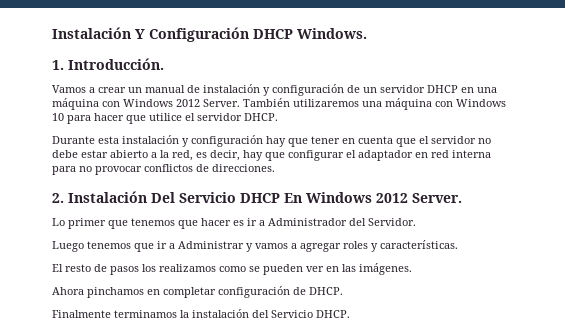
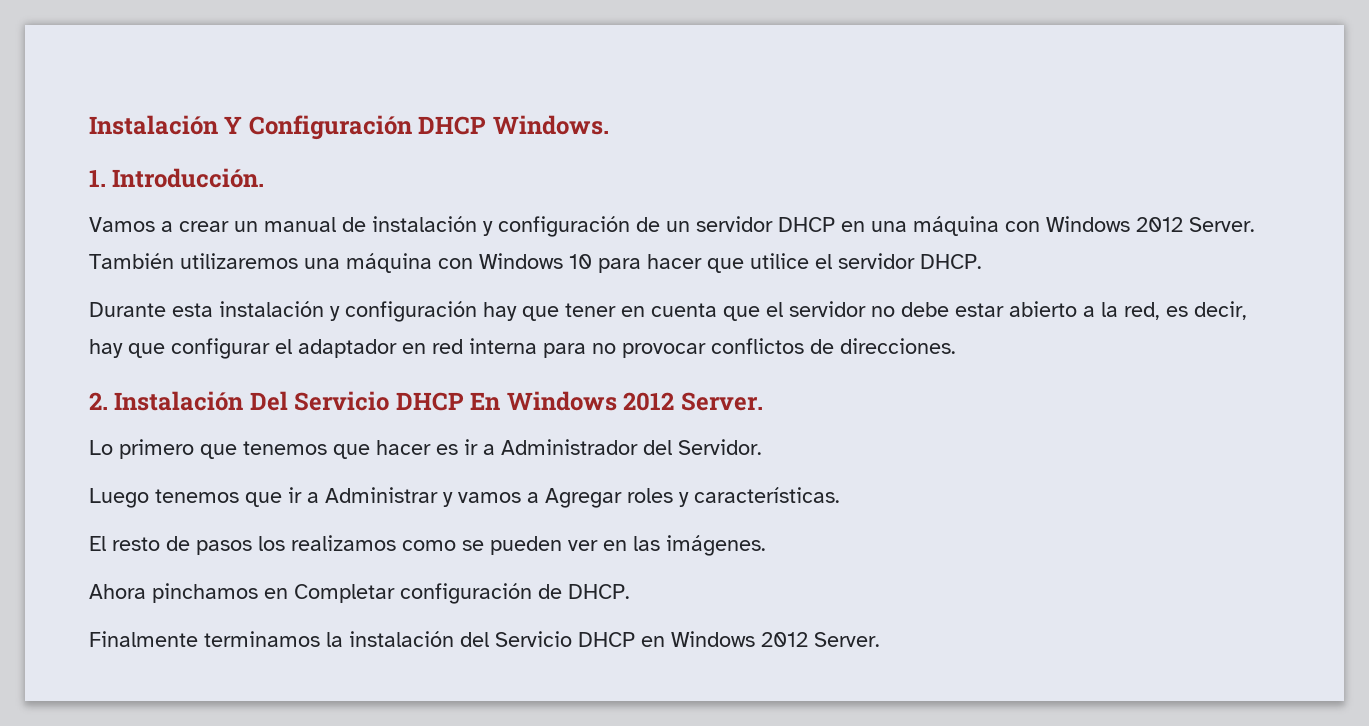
[68,218,106,229] primer -> [119,439,194,459] primero
[300,243,341,252] agregar -> [545,488,622,508] Agregar
[163,287,216,298] completar -> [294,584,395,603] Completar
[316,310,350,318] DHCP. -> [578,631,880,647] DHCP en Windows 2012 Server.

